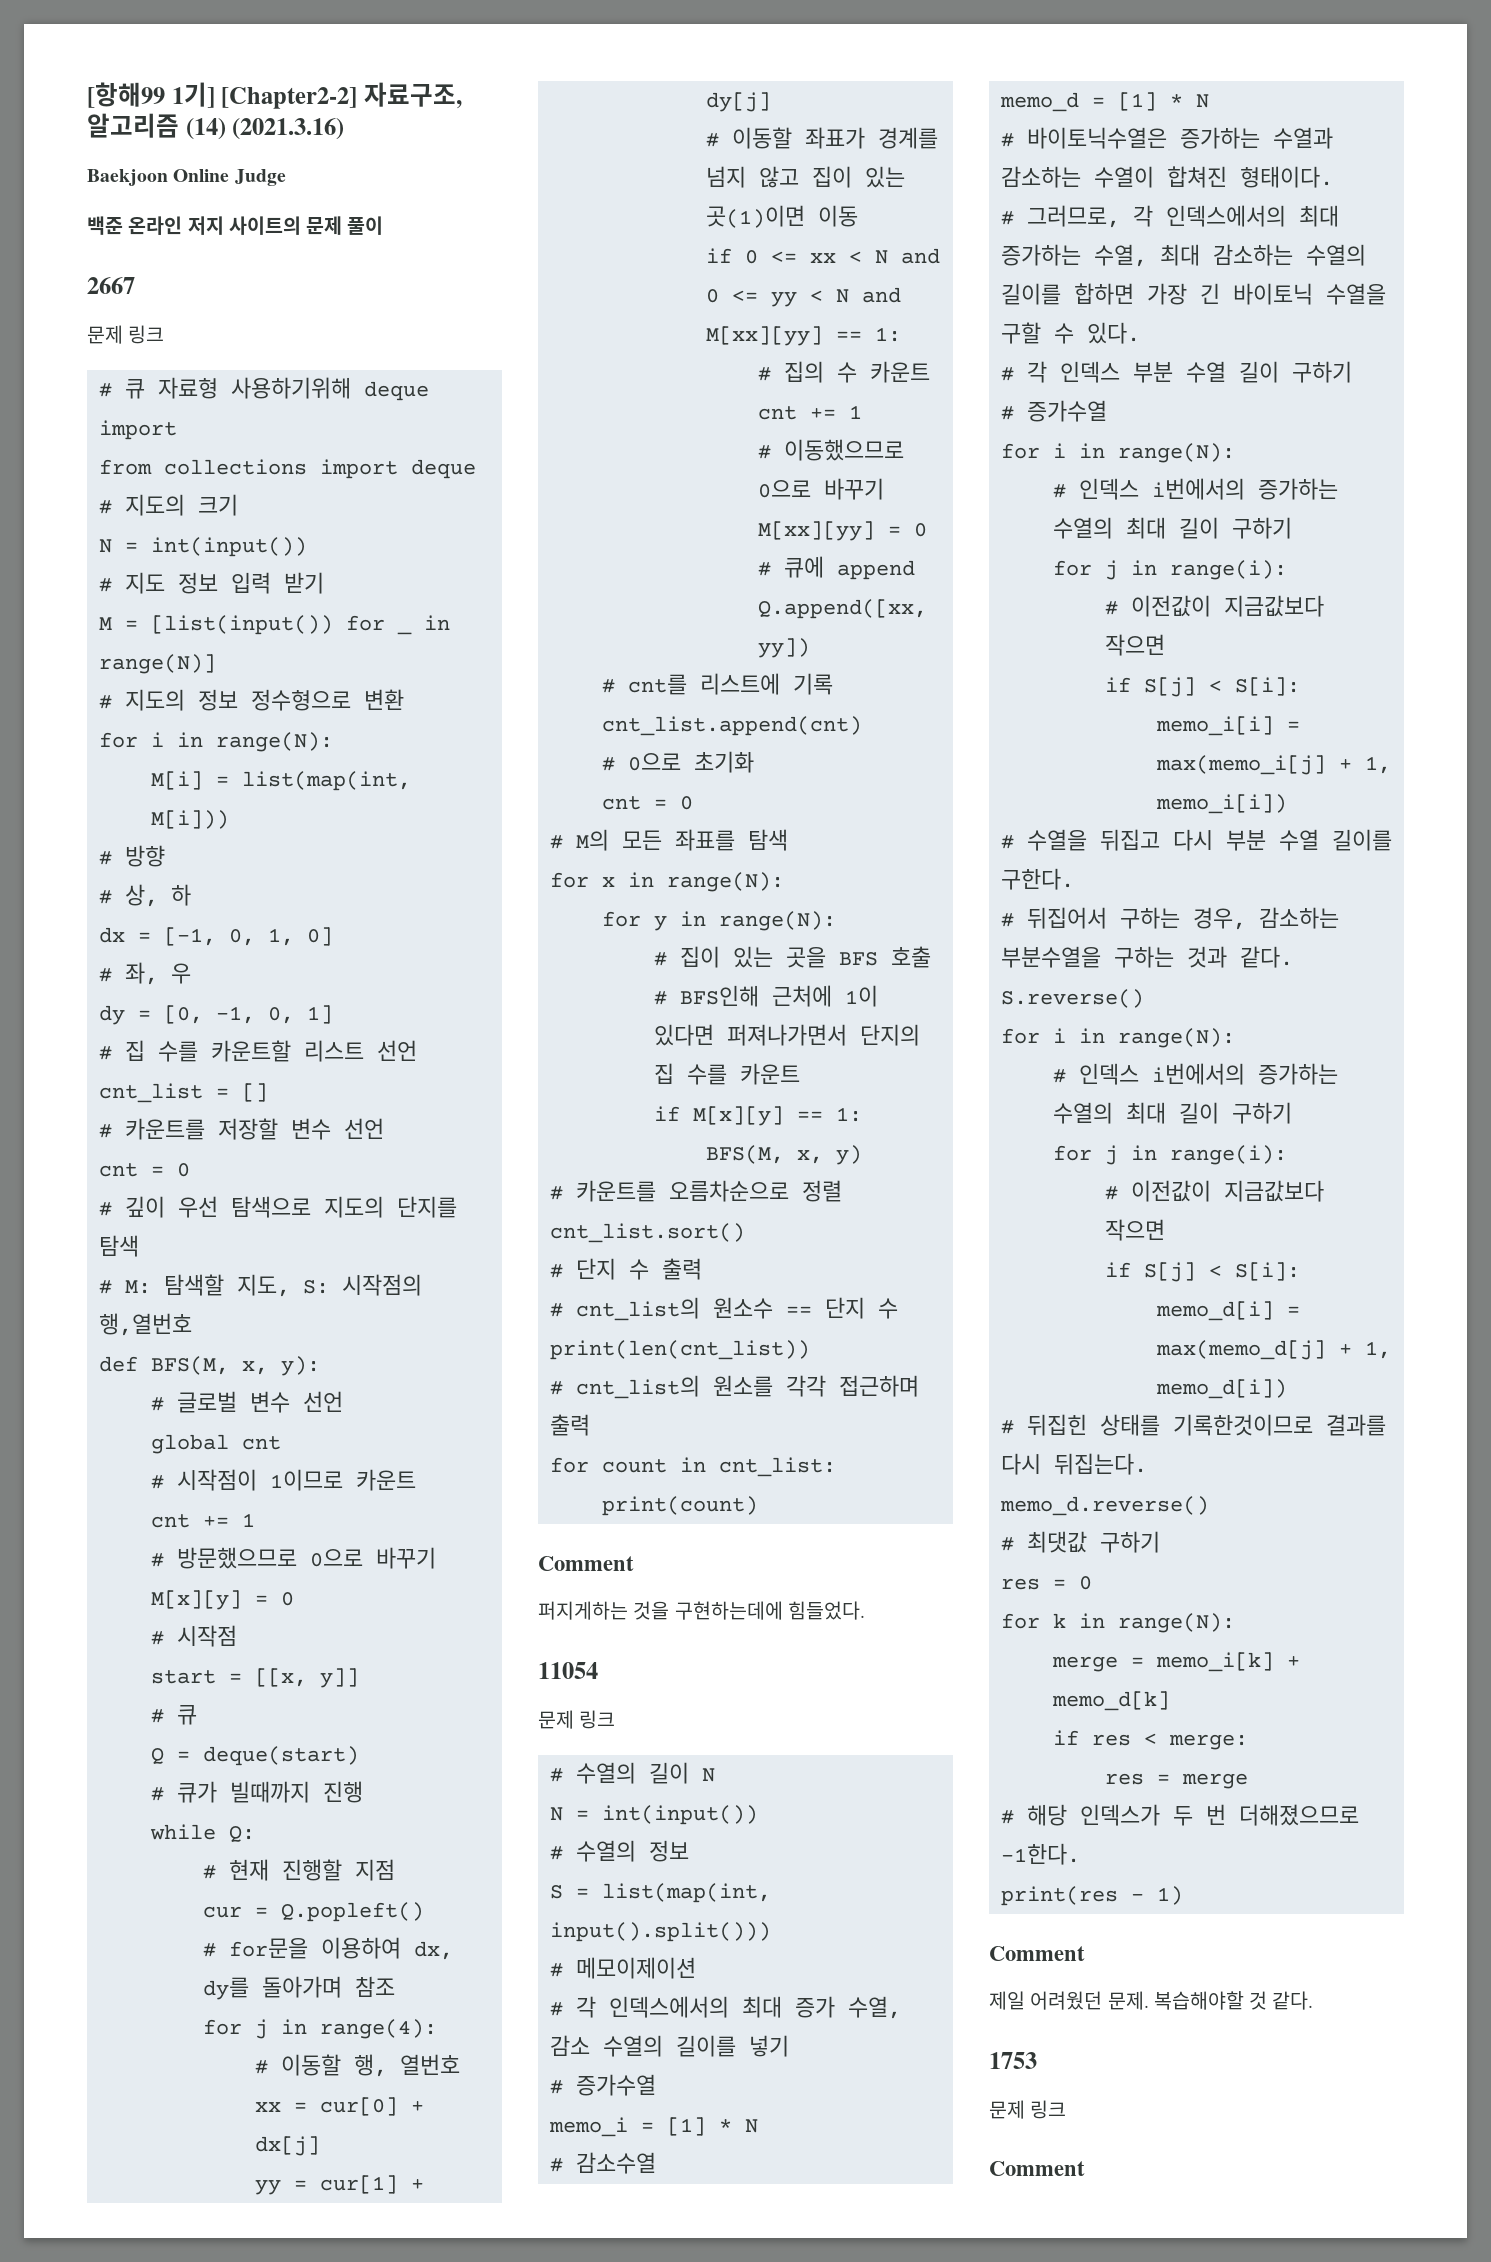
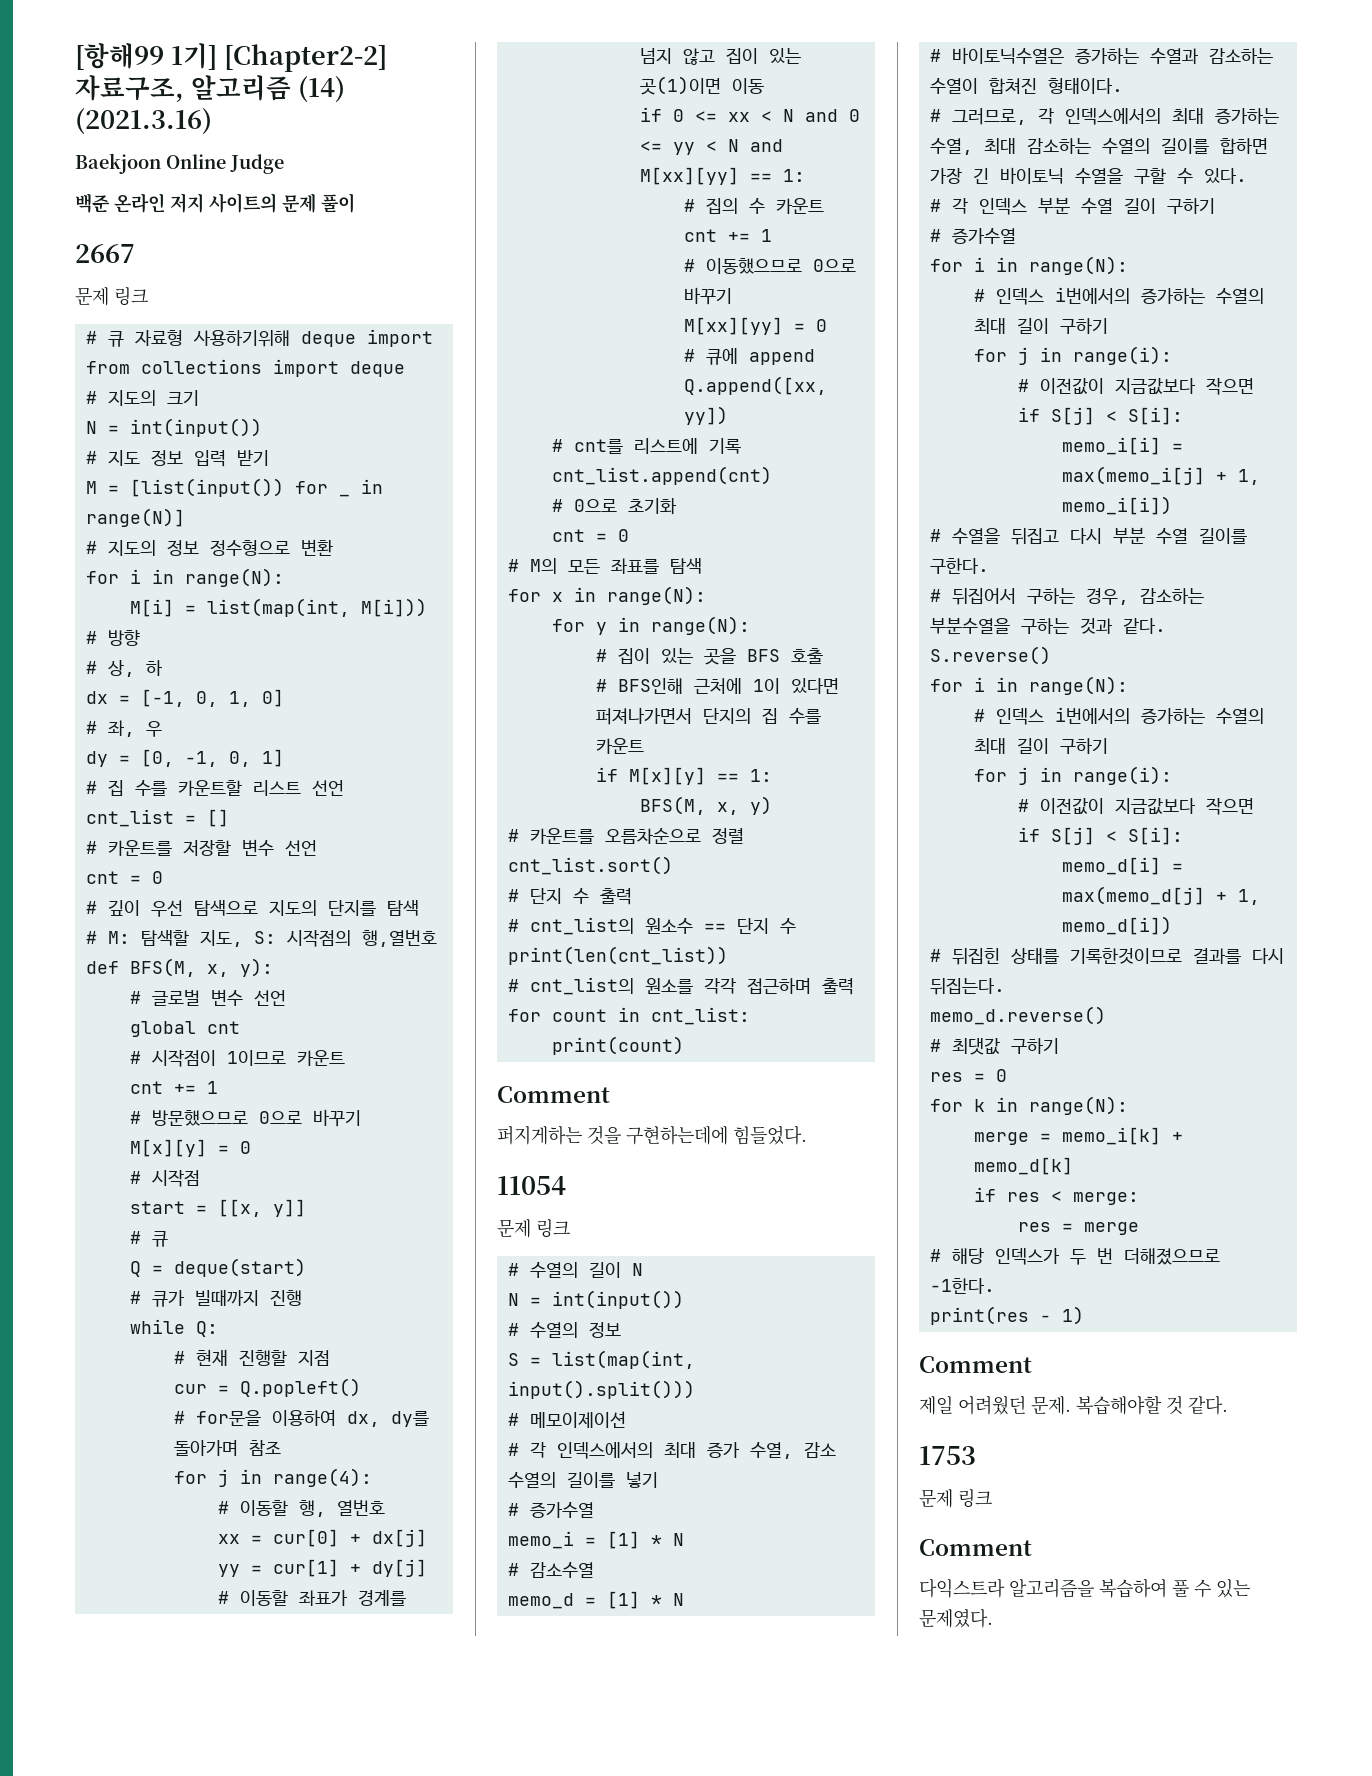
(1085, 2168) none -> [919,1578,1250,1598] [919,1608,993,1628] // 다익스트라 알고리즘을 복습하여 풀 수 있는 문제였다.

